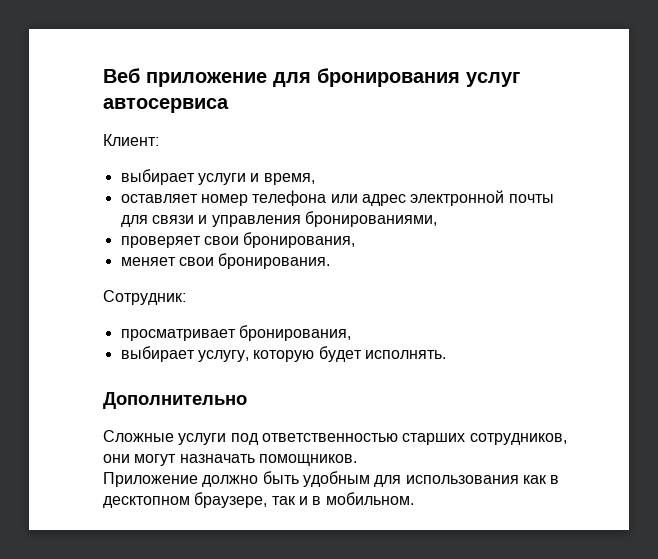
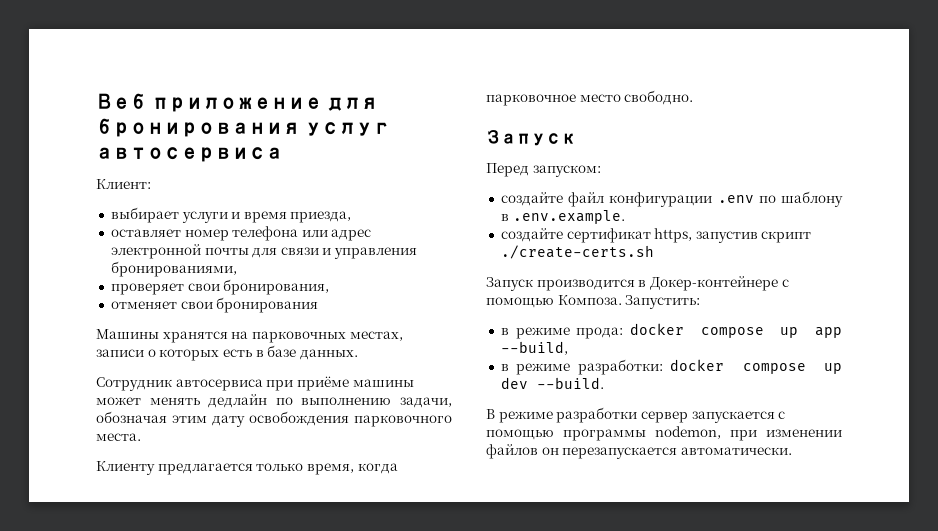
[263,173,315,185] время, -> [243,211,352,223] время приезда,
[120,253,331,269] [103,290,186,305] [120,325,351,341] [120,346,446,362] [103,392,247,409] [103,430,567,445] [103,454,357,466] [103,471,560,487] [103,492,414,508] меняет свои бронирования. // Сотрудник: // просматривает бронирования, // выбирает услугу, которую будет исполнять. // Дополнительно // Сложные услуги под ответственностью старших сотрудников, они могут назначать помощников. // Приложение должно быть удобным для использования как в десктопном браузере, так и в мобильном. -> [110,297,319,313] [96,329,403,343] [96,345,358,361] [96,376,414,391] [96,394,452,408] [96,411,452,427] [96,433,141,441] [96,461,398,475] [486,90,694,106] [486,130,576,146] [486,163,601,177] [500,191,843,207] [500,210,625,224] [500,228,812,243] [500,245,654,259] [486,276,789,291] [486,295,701,309] [500,323,842,339] [500,341,568,355] [500,359,842,375] [500,377,604,389] [486,407,786,423] [486,426,842,441] [486,444,792,459] отменяет свои бронирования // Машины хранятся на парковочных местах, записи о которых есть в базе данных. // Сотрудник автосервиса при приёме машины может менять дедлайн по выполнению задачи, обозначая этим дату освобождения парковочного места. // Клиенту предлагается только время, когда парковочное место свободно. // Запуск // Перед запуском: // создайте файл конфигурации .env по шаблону в .env.example. // создайте сертификат https, запустив скрипт ./create-certs.sh // Запуск производится в Докер-контейнере с помощью Композа. Запустить: // в режиме прода: docker compose up app --build, // в режиме разработки: docker compose up dev --build. // В режиме разработки сервер запускается с помощью программы nodemon, при изменении файлов он перезапускается автоматически.

